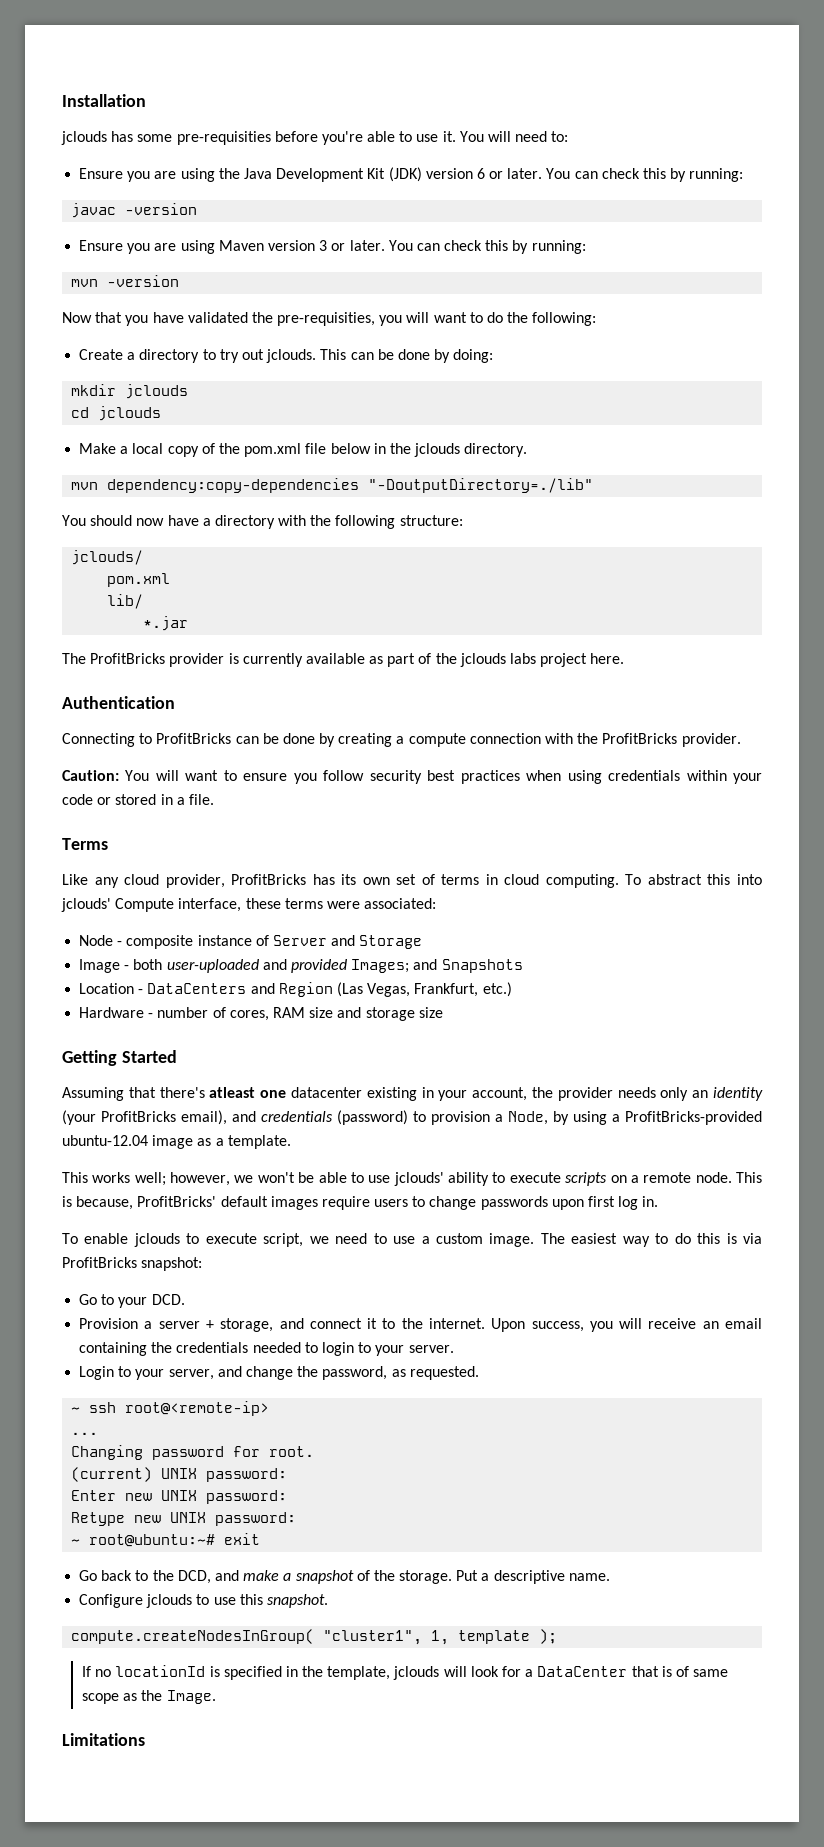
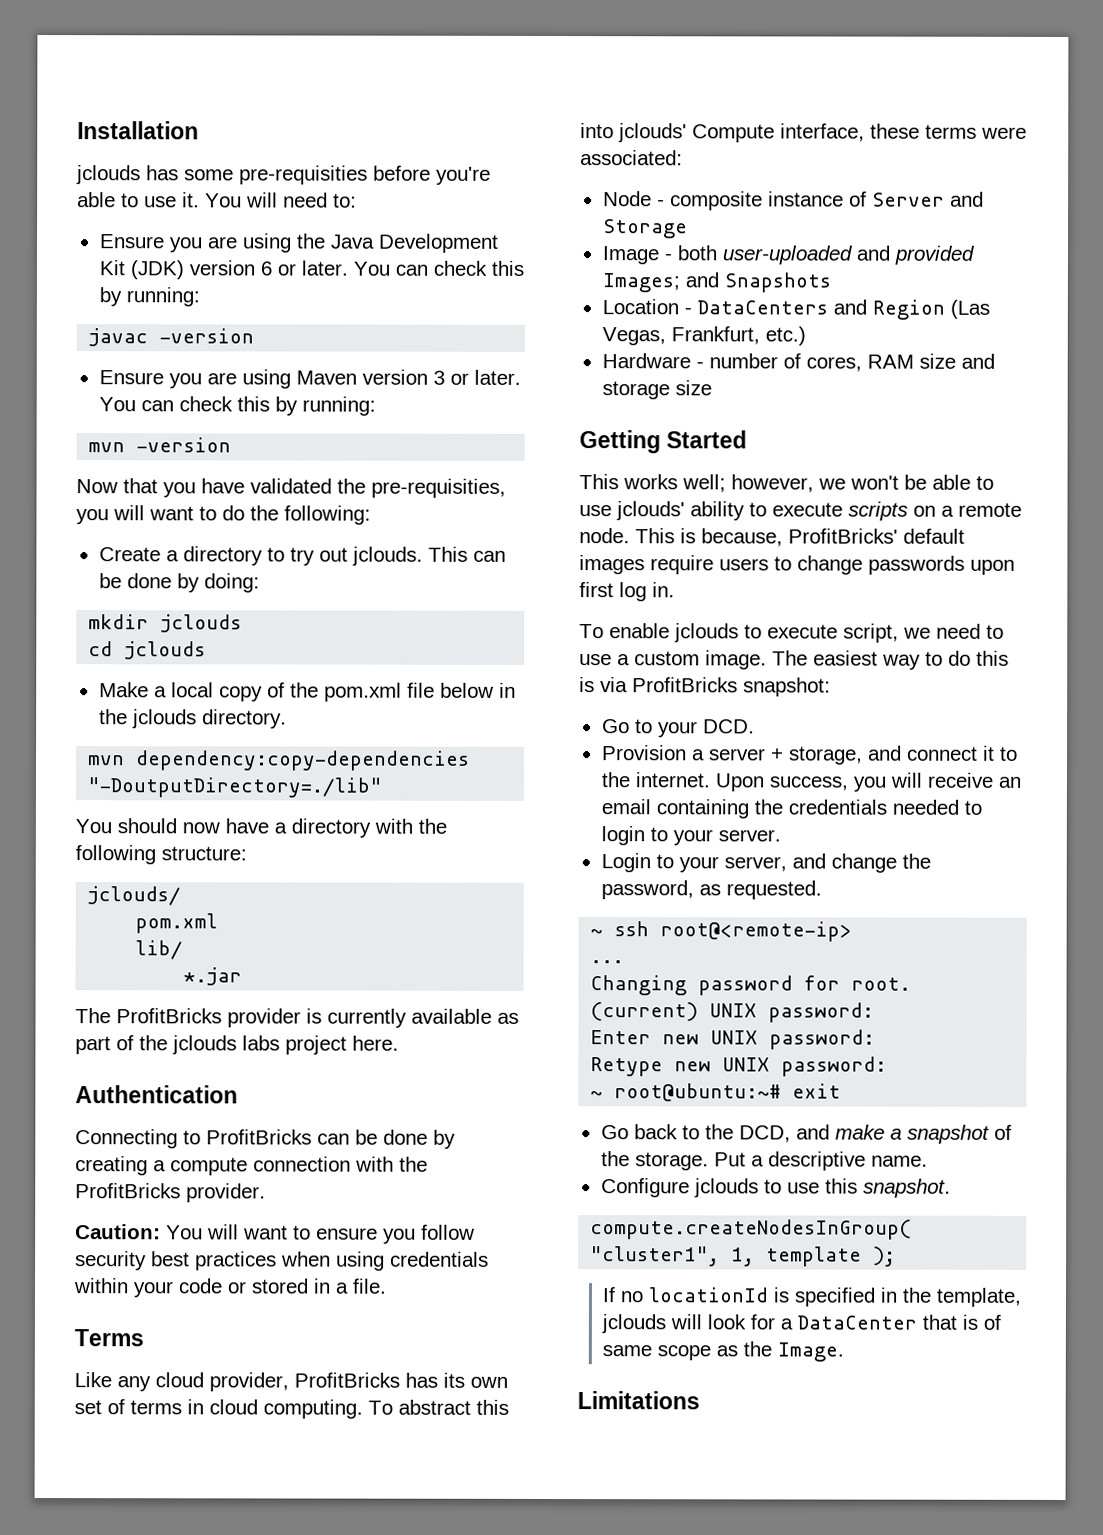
[62,1087,763,1101] [62,1110,762,1125] [62,1135,291,1149] // Assuming that there's atleast one datacenter existing in your account, the provider needs only an identity (your ProfitBricks email), and credentials (password) to provision a Node, by using a ProfitBricks-provided ubuntu-12.04 image as a template. -> (748, 439) none

